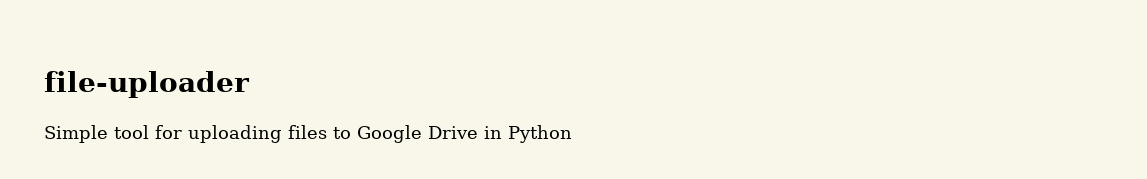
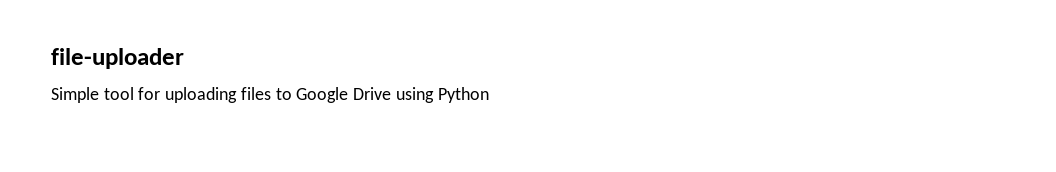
[484,126,502,139] in -> [395,87,434,103] using

